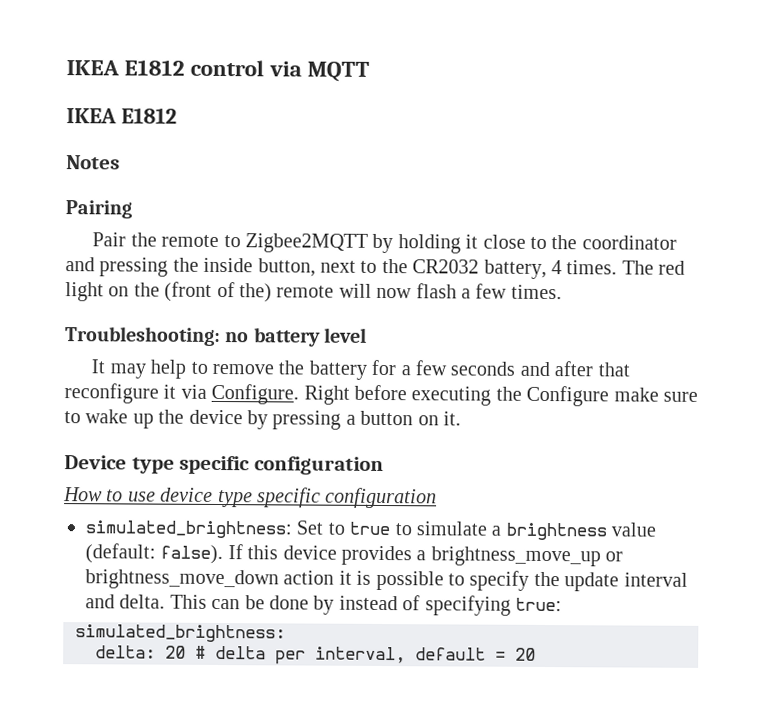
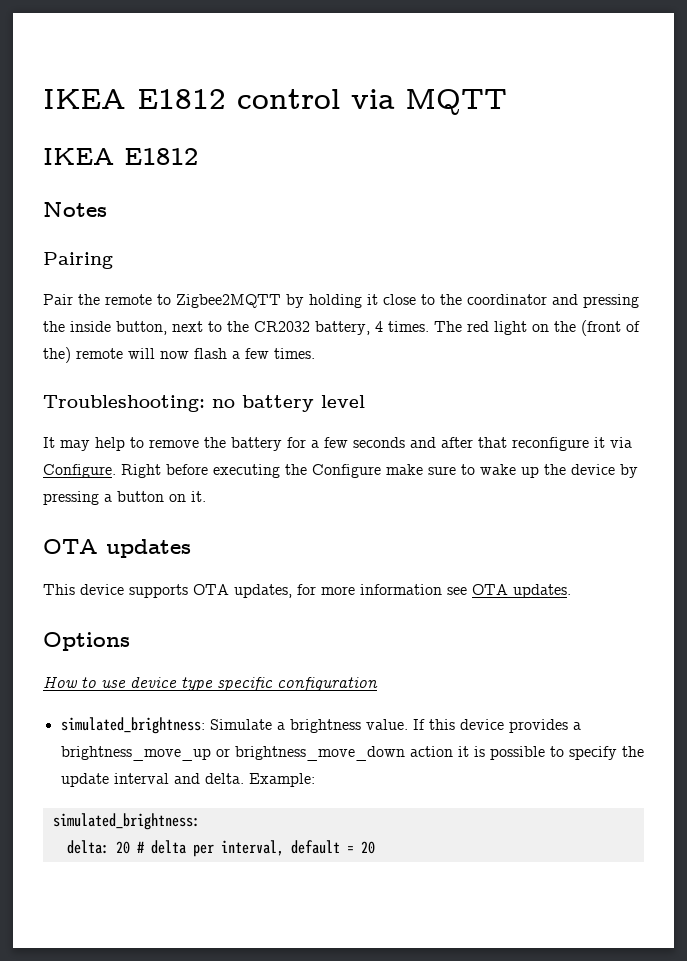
[64,455,385,476] Device type specific configuration -> [43,539,191,558] [43,584,571,598] [43,632,130,651] OTA updates // This device supports OTA updates, for more information see OTA updates. // Options
[296,520,657,541] [85,543,224,565] Set to true to simulate a brightness value (default: false). -> [209,719,408,733] Simulate a brightness value.
[169,594,562,616] This can be done by instead of specifying true: -> [248,773,315,787] Example:

